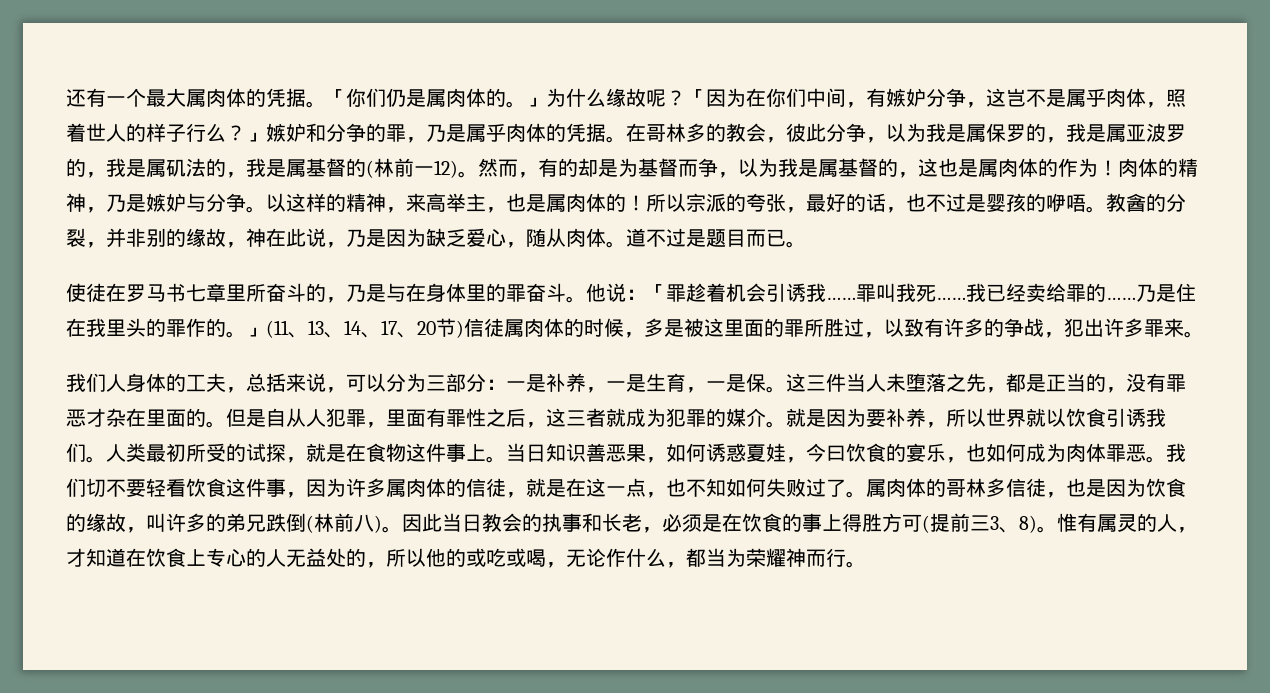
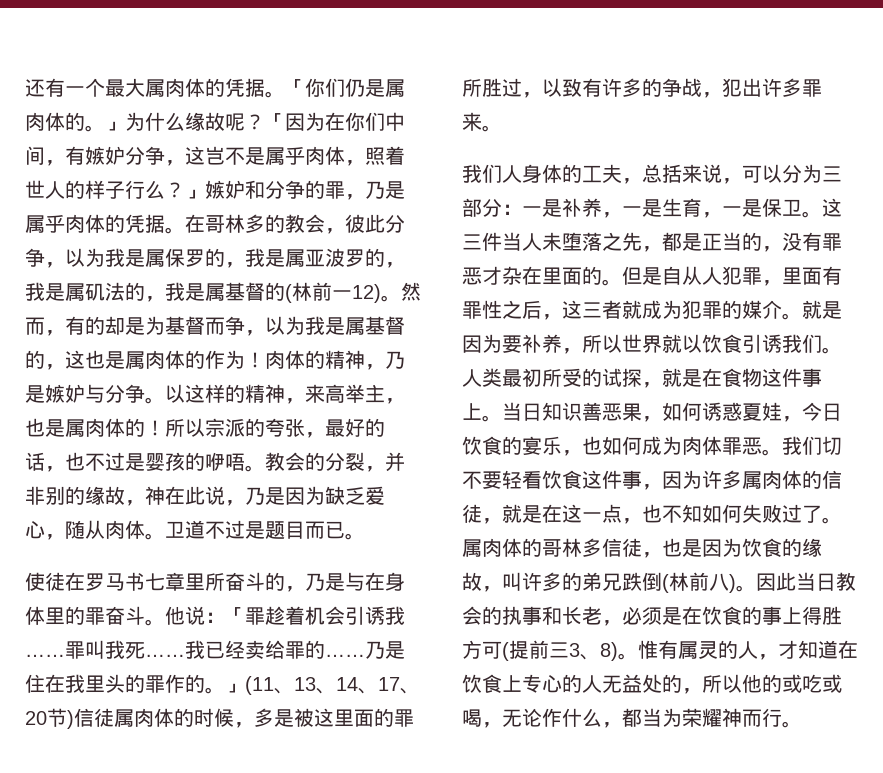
[1126,193,1146,212] 酓 -> [285,452,305,471] 会
(626, 244) none -> [165,521,185,538] 卫
(766, 382) none -> [782,199,802,216] 卫
[826,445,846,461] 曰 -> [822,403,842,421] 日

